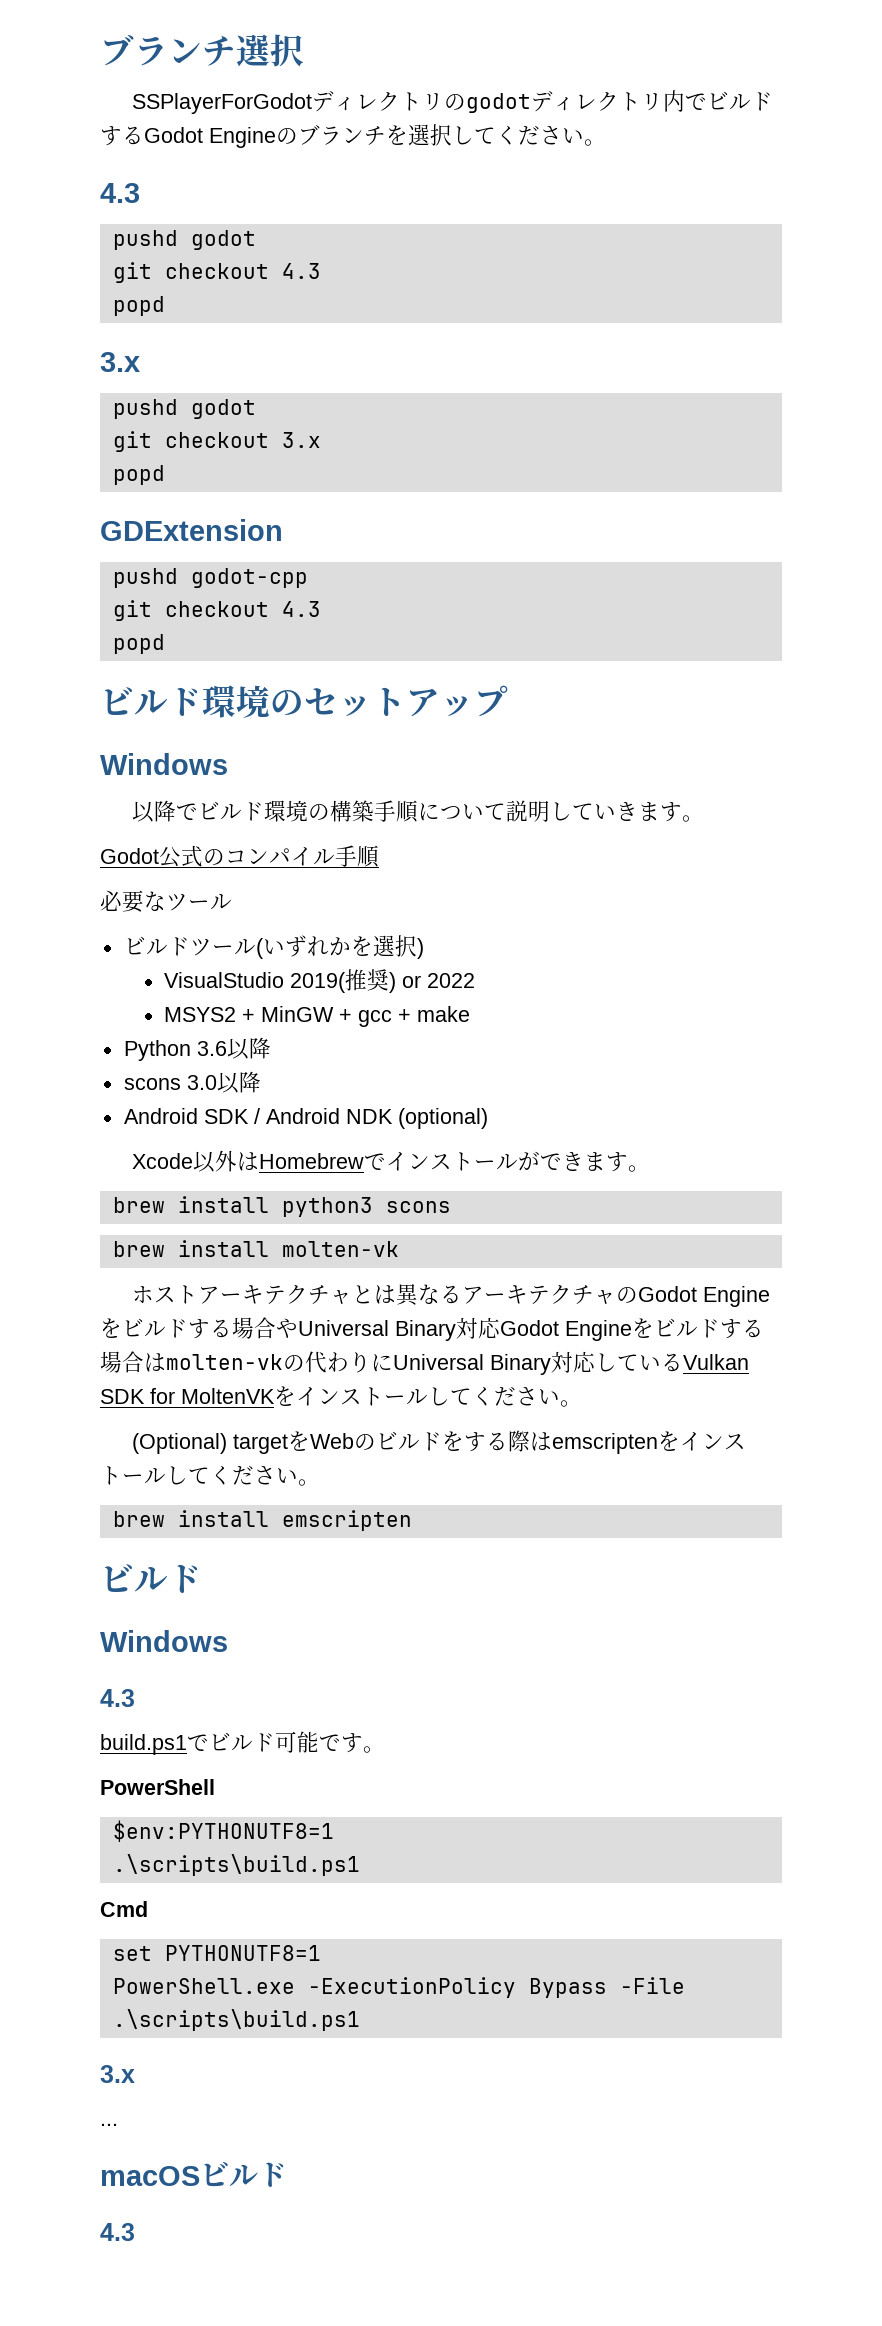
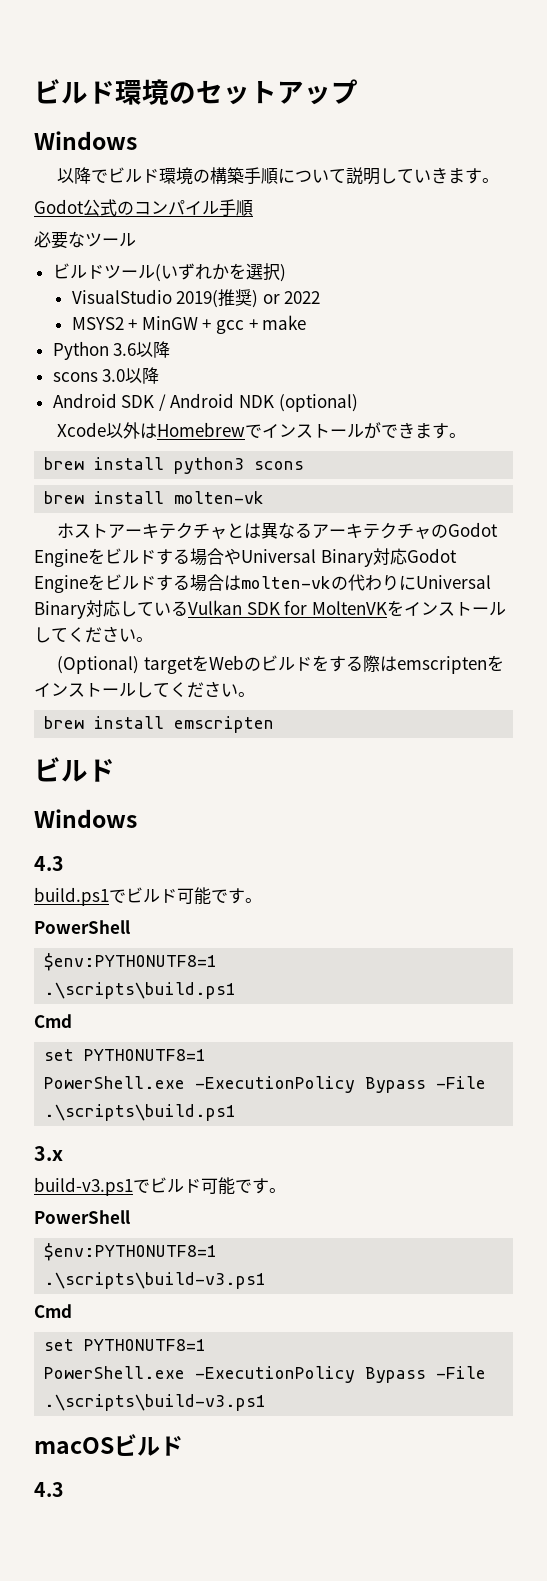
[100,34,304,67] [132,90,774,114] [100,124,606,148] [100,183,140,203] [112,230,256,250] [112,262,321,283] [112,296,165,316] [100,352,140,372] [112,399,256,419] [112,431,321,452] [112,465,165,485] [100,519,283,541] [112,568,308,588] [112,600,321,621] [112,634,165,654] ブランチ選択 // SSPlayerForGodotディレクトリのgodotディレクトリ内でビルドするGodot Engineのブランチを選択してください。 // 4.3 // pushd godot // git checkout 4.3 // popd // 3.x // pushd godot // git checkout 3.x // popd // GDExtension // pushd godot-cpp // git checkout 4.3 // popd // -> (34, 91) none
[100,2123,118,2126] ... -> [34,1177,286,1196] [34,1210,130,1224] [44,1243,218,1261] [44,1272,267,1289] [34,1304,72,1318] [44,1339,207,1351] [44,1366,487,1383] [44,1394,267,1411] build-v3.ps1でビルド可能です。 // PowerShell // $env:PYTHONUTF8=1 // .\scripts\build-v3.ps1 // Cmd // set PYTHONUTF8=1 // PowerShell.exe -ExecutionPolicy Bypass -File .\scripts\build-v3.ps1

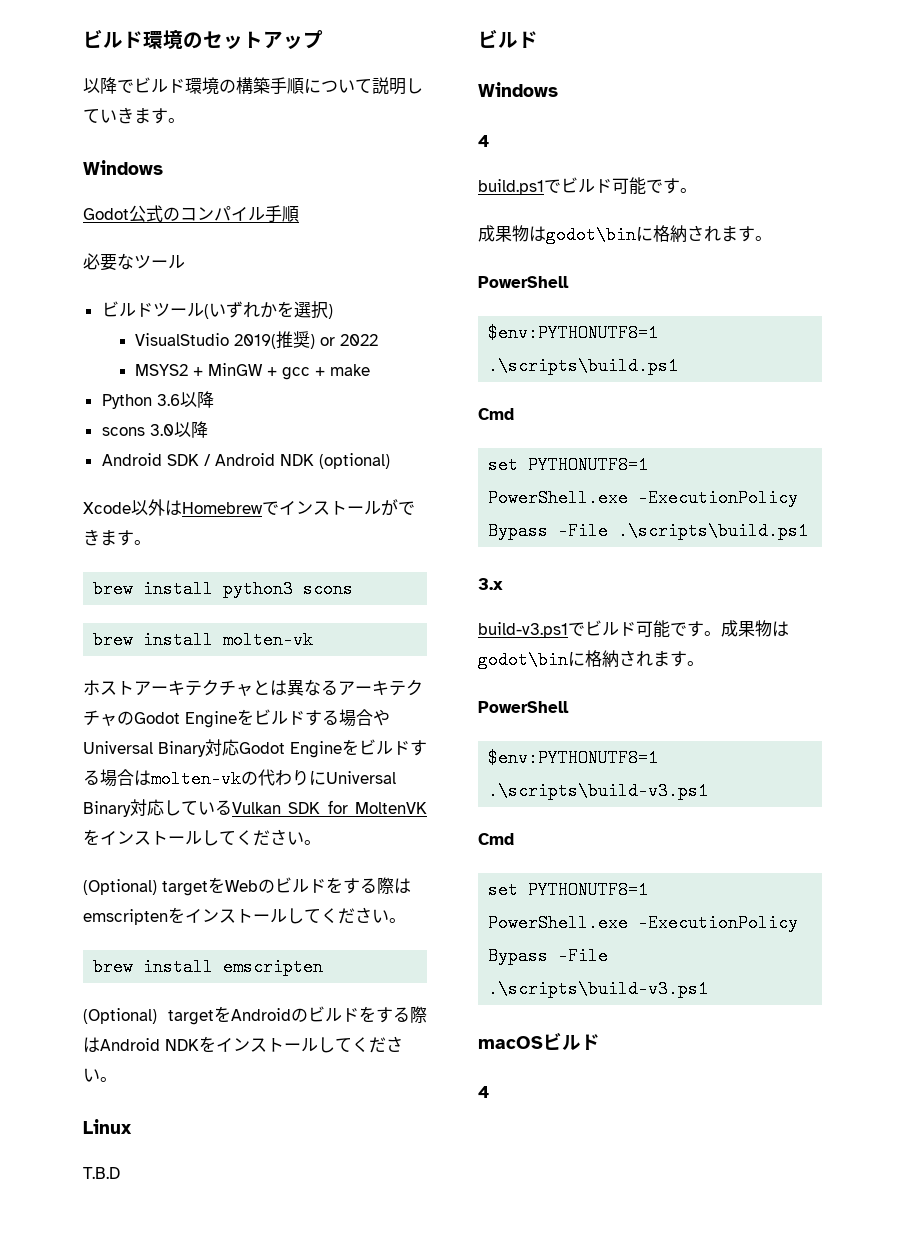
[34,131,137,150] // Windows -> (323, 39) none
(500, 180) none -> [83,160,163,175] // Windows
(275, 724) none -> [83,1006,427,1025] [83,1036,403,1053] [83,1068,117,1082] [83,1119,132,1134] [83,1167,120,1179] // (Optional) targetをAndroidのビルドをする際はAndroid NDKをインストールしてください。 // Linux // T.B.D
[34,856,64,871] 4.3 -> [478,135,489,147] 4
(262, 900) none -> [478,225,772,244] // 成果物はgodot\binに格納されます。
(286, 1190) none -> [721,620,789,637] [478,650,704,669] 成果物はgodot\binに格納されます。
[34,1482,64,1497] 4.3 -> [478,1086,489,1098] 4

